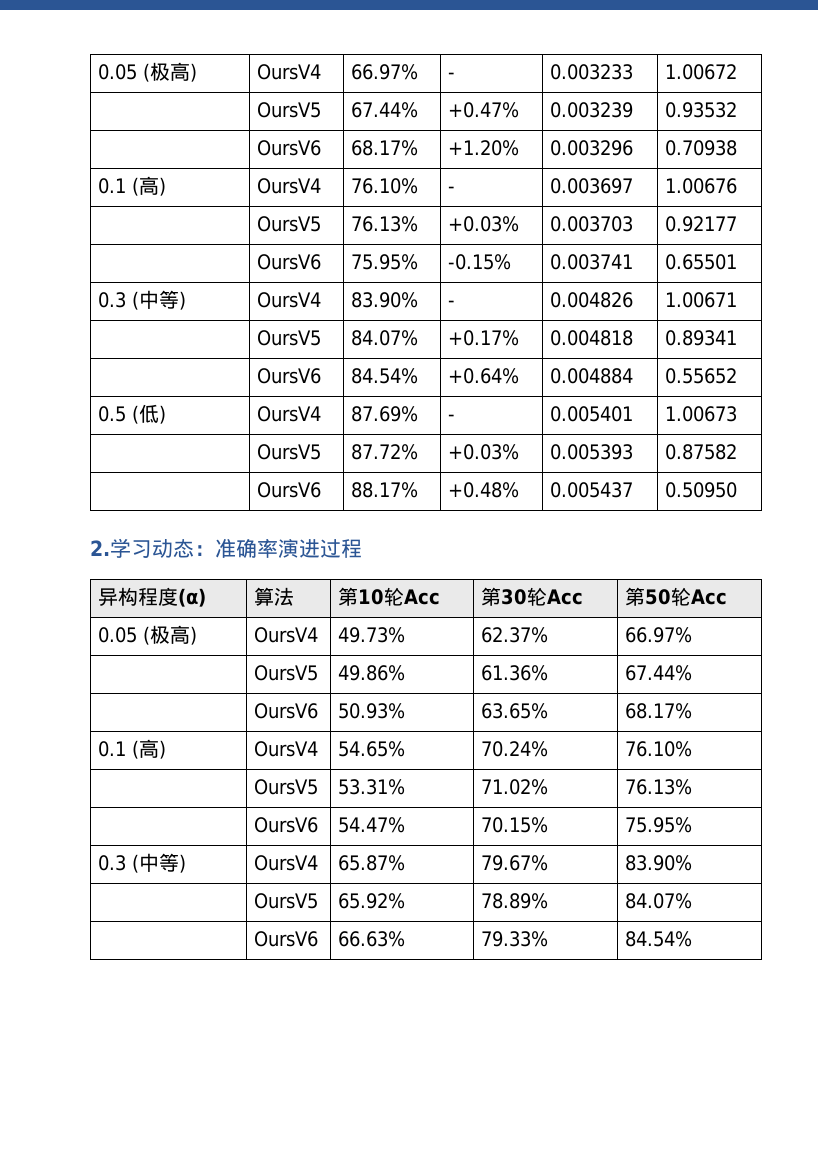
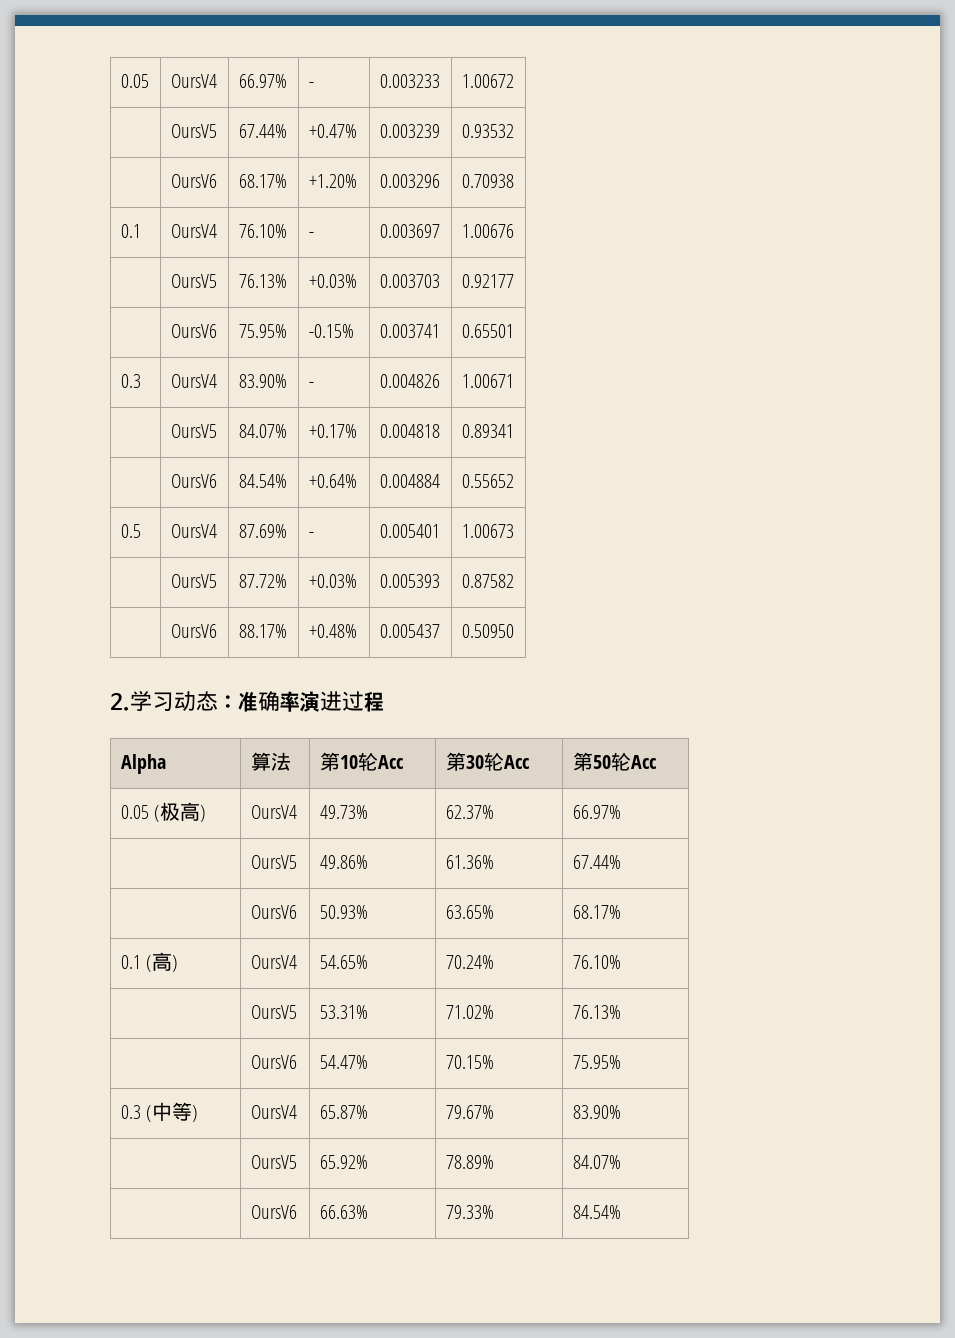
[98,62,198,82] 0.05 (极高) -> [120,74,149,88] 0.05
[132,176,167,196] (高) -> (141, 231) none
[132,290,187,310] (中等) -> (141, 381) none
[132,404,167,424] (低) -> (141, 531) none
[98,587,207,607] 异构程度(α) -> [120,754,166,774] Alpha

